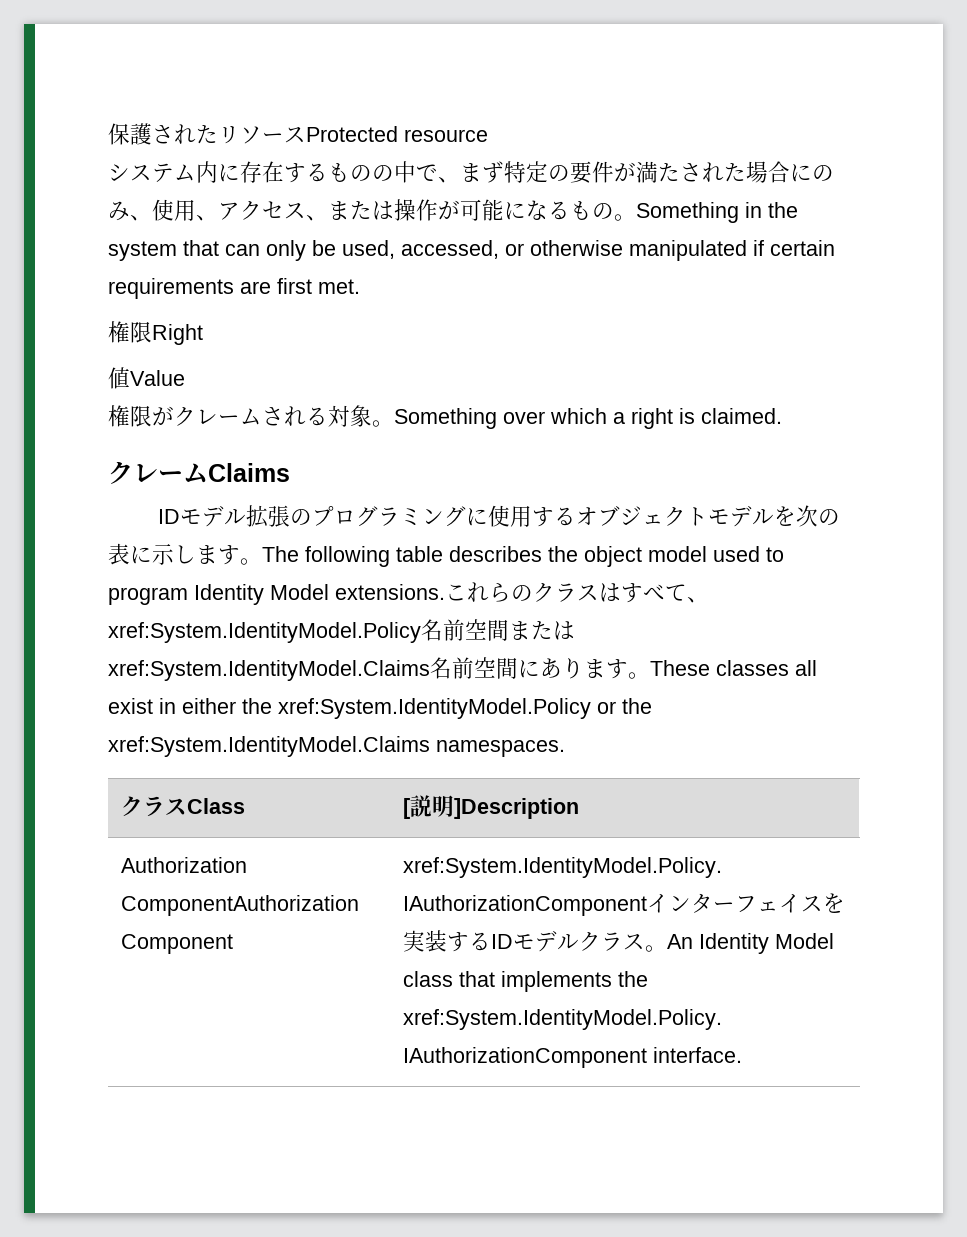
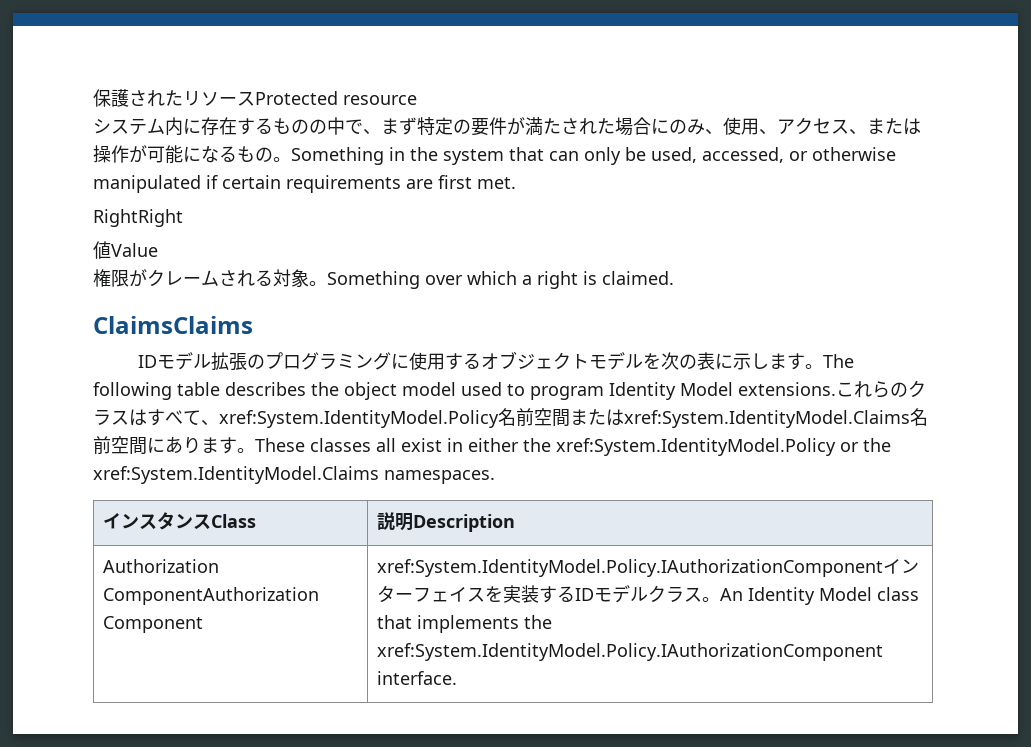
[108,321,203,345] 権限Right -> [93,209,183,227] RightRight
[108,461,290,484] クレームClaims -> [93,316,253,334] ClaimsClaims
[120,796,165,817] クラ -> [102,512,193,530] インスタン
[402,795,579,819] [説明]Description -> [376,512,515,532] 説明Description

